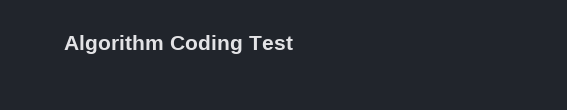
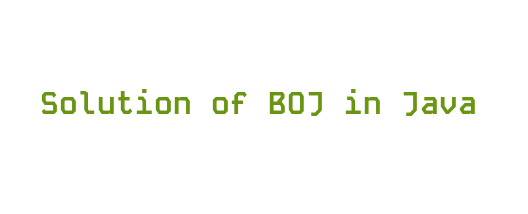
[64,35,293,54] Algorithm Coding Test -> [40,89,477,116] Solution of BOJ in Java

